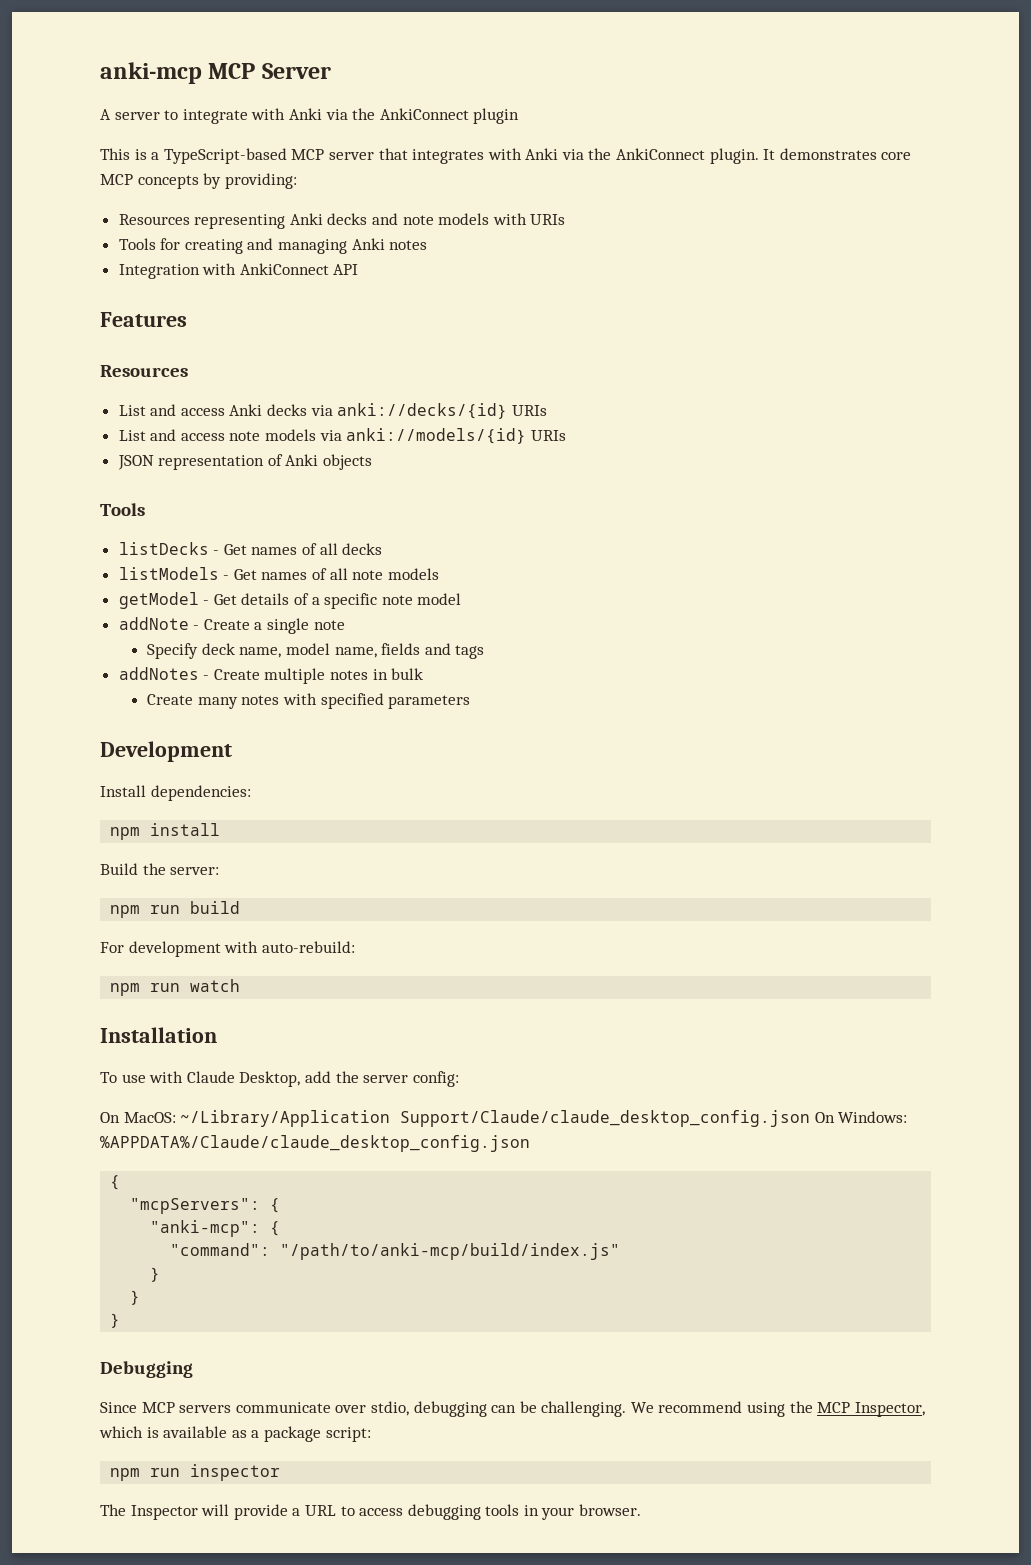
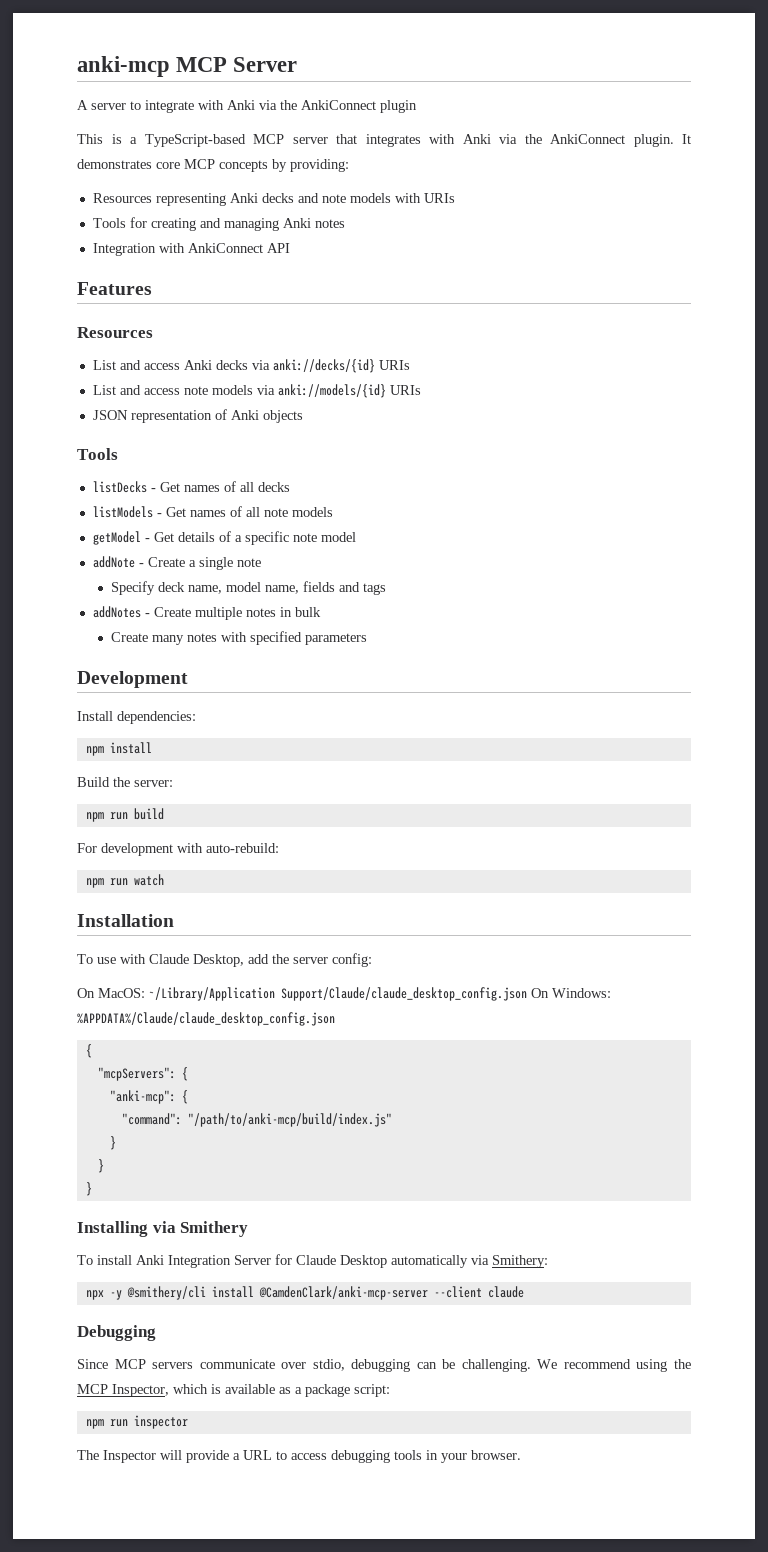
(121, 1320) none -> [77,1221,249,1237] [77,1254,548,1268] [85,1286,524,1300] // Installing via Smithery // To install Anki Integration Server for Claude Desktop automatically via Smithery: // npx -y @smithery/cli install @CamdenClark/anki-mcp-server --client claude

